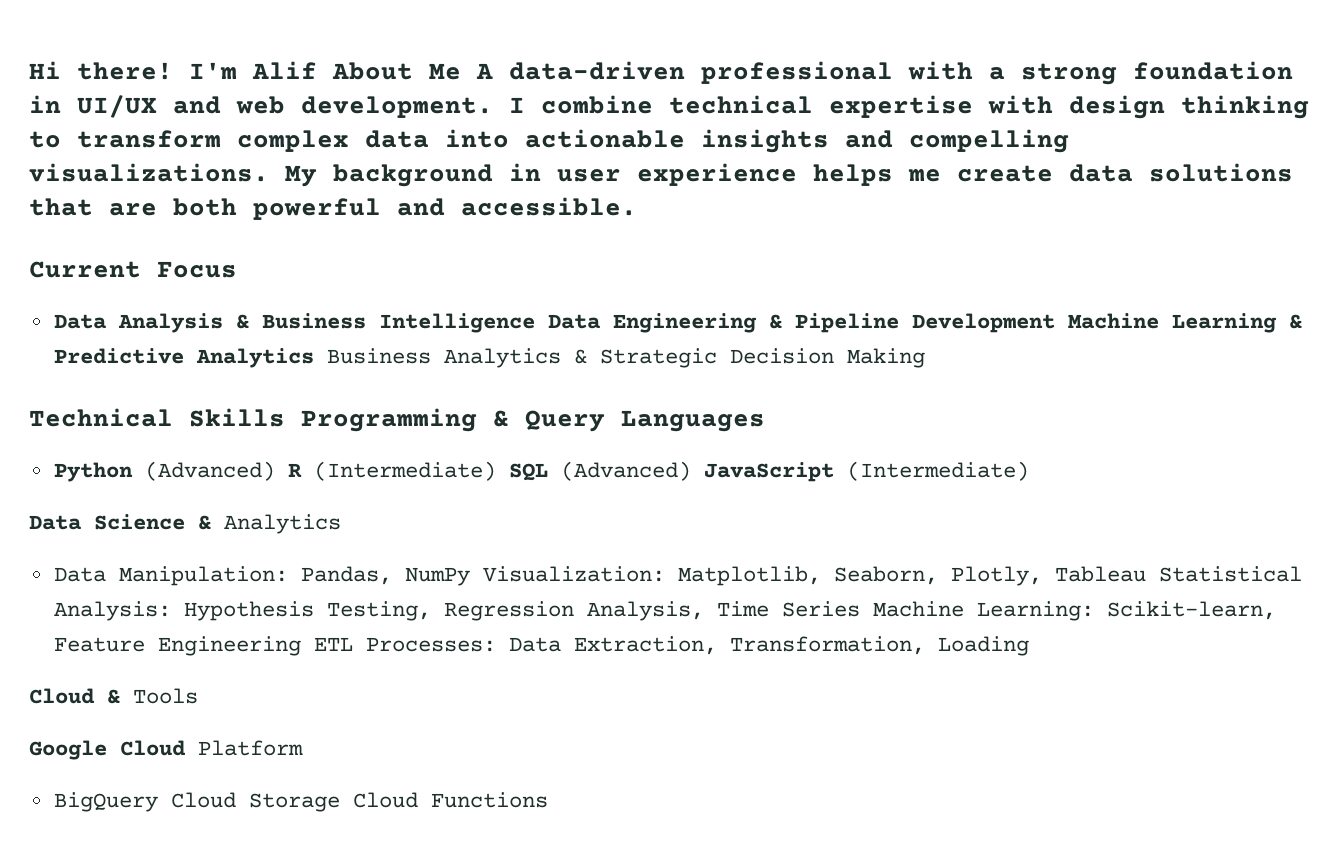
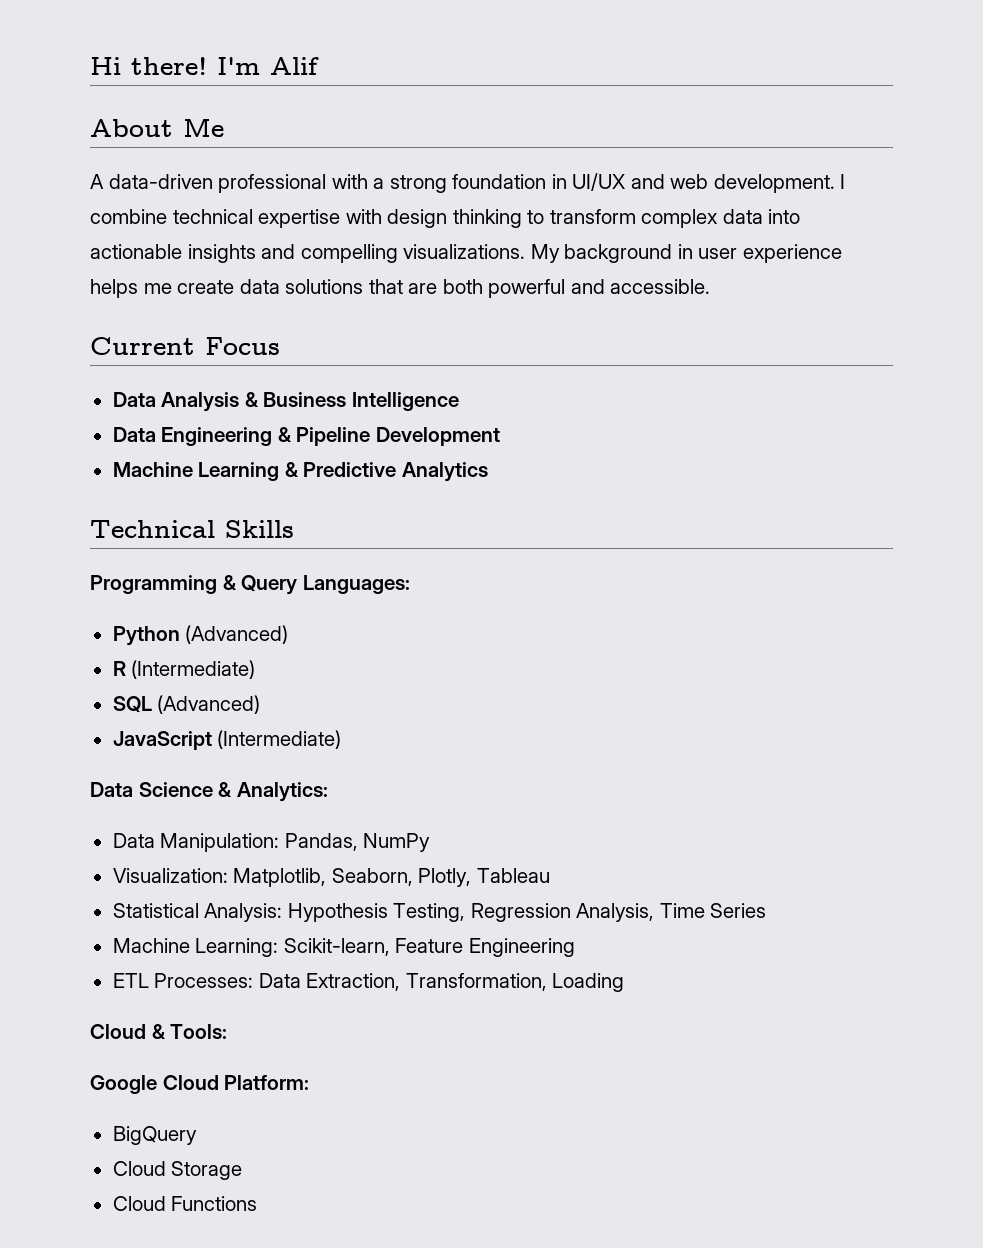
(317, 70) none -> (319, 66) //
(461, 71) none -> (224, 127) //
(535, 323) none -> (459, 401) //
(1055, 323) none -> (500, 436) //
[326,348,925,368] Business Analytics & Strategic Decision Making -> (488, 472) none
(285, 417) none -> (294, 529) //
[621,410,765,432] Languages -> [302,575,410,594] Languages:
(275, 471) none -> (289, 634) //
(496, 471) none -> (256, 669) //
(691, 471) none -> (261, 704) //
[224,514,341,534] Analytics -> [236,782,328,802] Analytics:
(470, 576) none -> (431, 842) //
(1146, 574) none -> (550, 875) //
(860, 609) none -> (767, 910) //
(301, 646) none -> (575, 947) //
[133,688,198,704] Tools -> [170,1024,228,1039] Tools:
[198,740,303,756] Platform -> [224,1075,310,1090] Platform:
(158, 802) none -> (197, 1135) //
(340, 802) none -> (243, 1170) //

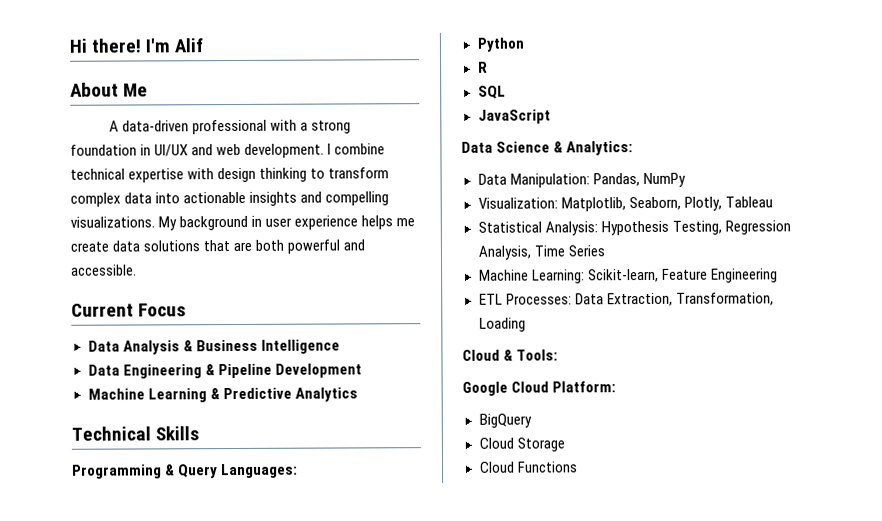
[185,625,289,644] (Advanced) -> (524, 44) none
[131,660,256,679] (Intermediate) -> (488, 67) none
[157,695,261,714] (Advanced) -> (506, 92) none
[217,730,342,749] (Intermediate) -> (551, 116) none

